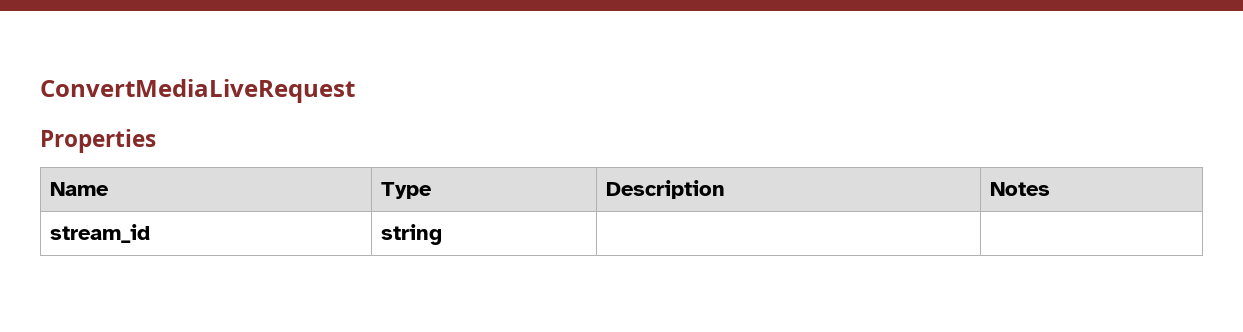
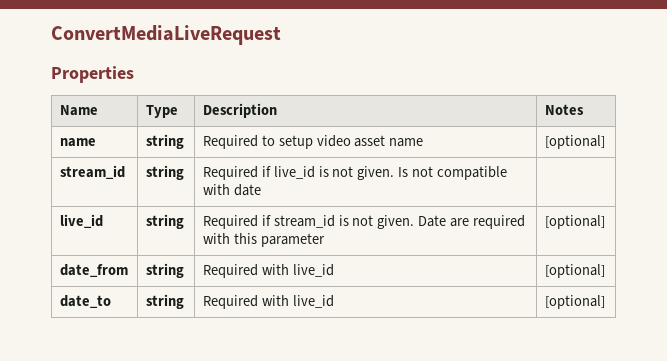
[49,224,150,243] [380,224,442,245] stream_id | string | | -> [59,138,96,147] [145,134,184,149] [202,135,424,149] [544,135,605,149] [59,165,125,179] [145,165,184,180] [202,166,508,180] [202,184,261,196] [59,214,103,228] [145,214,184,229] [202,215,526,229] [202,233,325,247] [544,215,605,229] [59,264,128,277] [145,263,184,278] [202,264,334,278] [544,264,605,278] [59,295,111,308] [145,294,184,309] [202,295,334,309] [544,295,605,309] name | string | Required to setup video asset name | [optional] // stream_id | string | Required if live_id is not given. Is not compatible with date | // live_id | string | Required if stream_id is not given. Date are required with this parameter | [optional] // date_from | string | Required with live_id | [optional] // date_to | string | Required with live_id | [optional]

